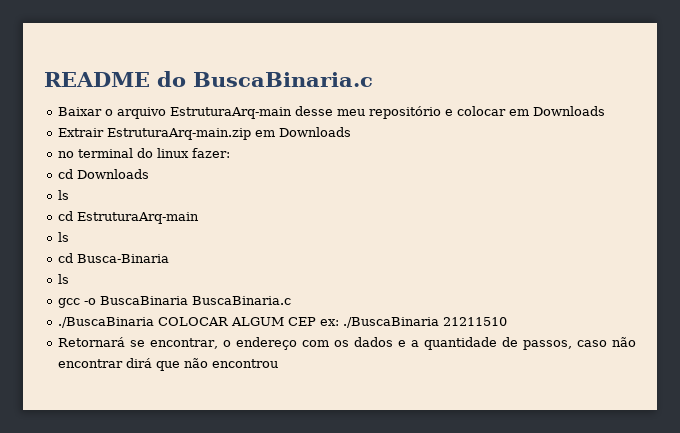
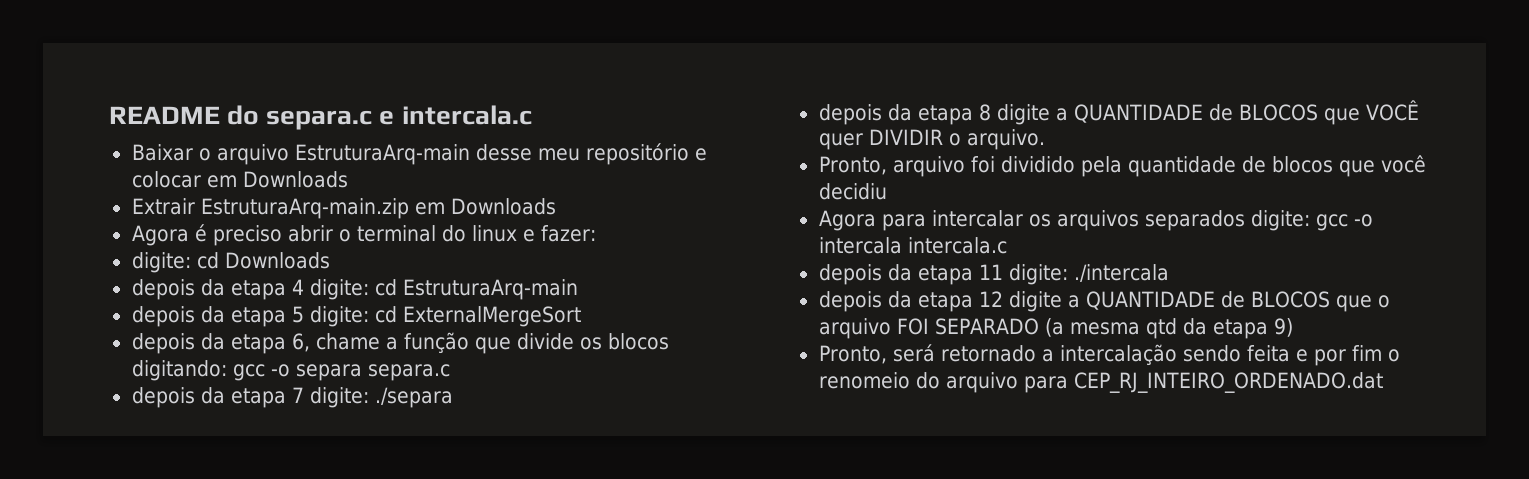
[193,72,373,87] BuscaBinaria.c -> [266,105,532,130] separa.c e intercala.c
[58,151,75,158] no -> [131,224,351,246] Agora é preciso abrir o
(190, 153) none -> [522,229,535,242] e
(231, 153) none -> [131,252,191,273] digite:
[58,190,70,200] [58,211,200,224] [58,232,70,242] [58,253,170,263] [58,274,70,284] [58,296,292,308] [58,317,508,328] [58,337,636,350] [58,358,279,371] ls // cd EstruturaArq-main // ls // cd Busca-Binaria // ls // gcc -o BuscaBinaria BuscaBinaria.c // ./BuscaBinaria COLOCAR ALGUM CEP ex: ./BuscaBinaria 21211510 // Retornará se encontrar, o endereço com os dados e a quantidade de passos, caso não encontrar dirá que não encontrou -> [131,279,578,300] [131,306,581,327] [131,332,669,354] [131,360,450,381] [131,387,453,408] [818,100,1419,125] [818,129,1045,150] [818,155,1426,177] [818,183,887,200] [818,210,1373,231] [818,237,1007,254] [818,264,1169,285] [818,291,1390,312] [818,318,1293,339] [818,344,1400,366] [818,372,1383,393] depois da etapa 4 digite: cd EstruturaArq-main // depois da etapa 5 digite: cd ExternalMergeSort // depois da etapa 6, chame a função que divide os blocos digitando: gcc -o separa separa.c // depois da etapa 7 digite: ./separa // depois da etapa 8 digite a QUANTIDADE de BLOCOS que VOCÊ quer DIVIDIR o arquivo. // Pronto, arquivo foi dividido pela quantidade de blocos que você decidiu // Agora para intercalar os arquivos separados digite: gcc -o intercala intercala.c // depois da etapa 11 digite: ./intercala // depois da etapa 12 digite a QUANTIDADE de BLOCOS que o arquivo FOI SEPARADO (a mesma qtd da etapa 9) // Pronto, será retornado a intercalação sendo feita e por fim o renomeio do arquivo para CEP_RJ_INTEIRO_ORDENADO.dat

